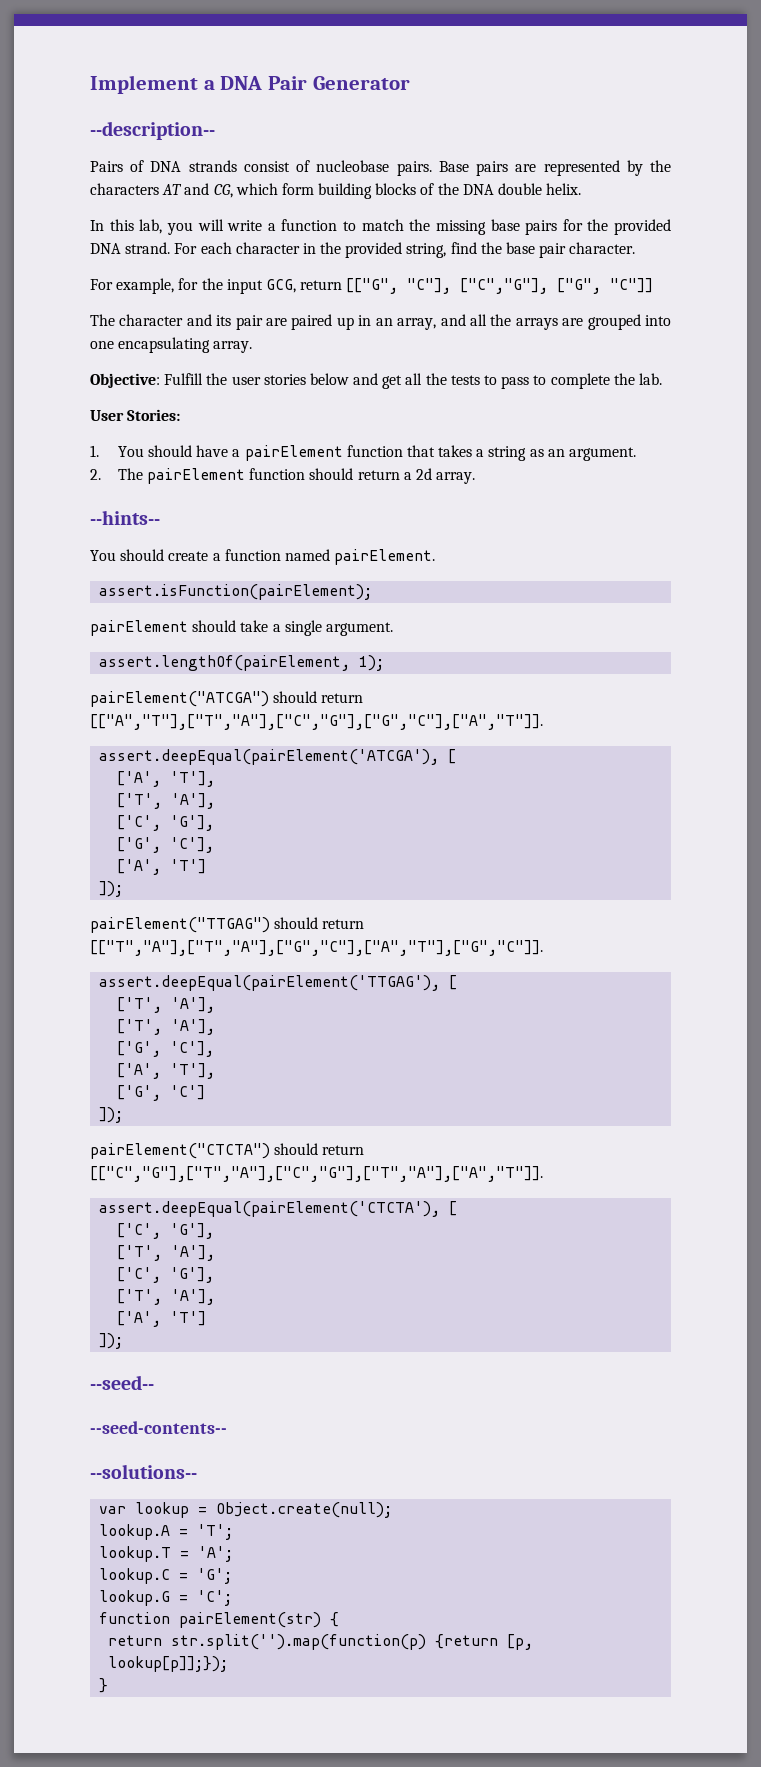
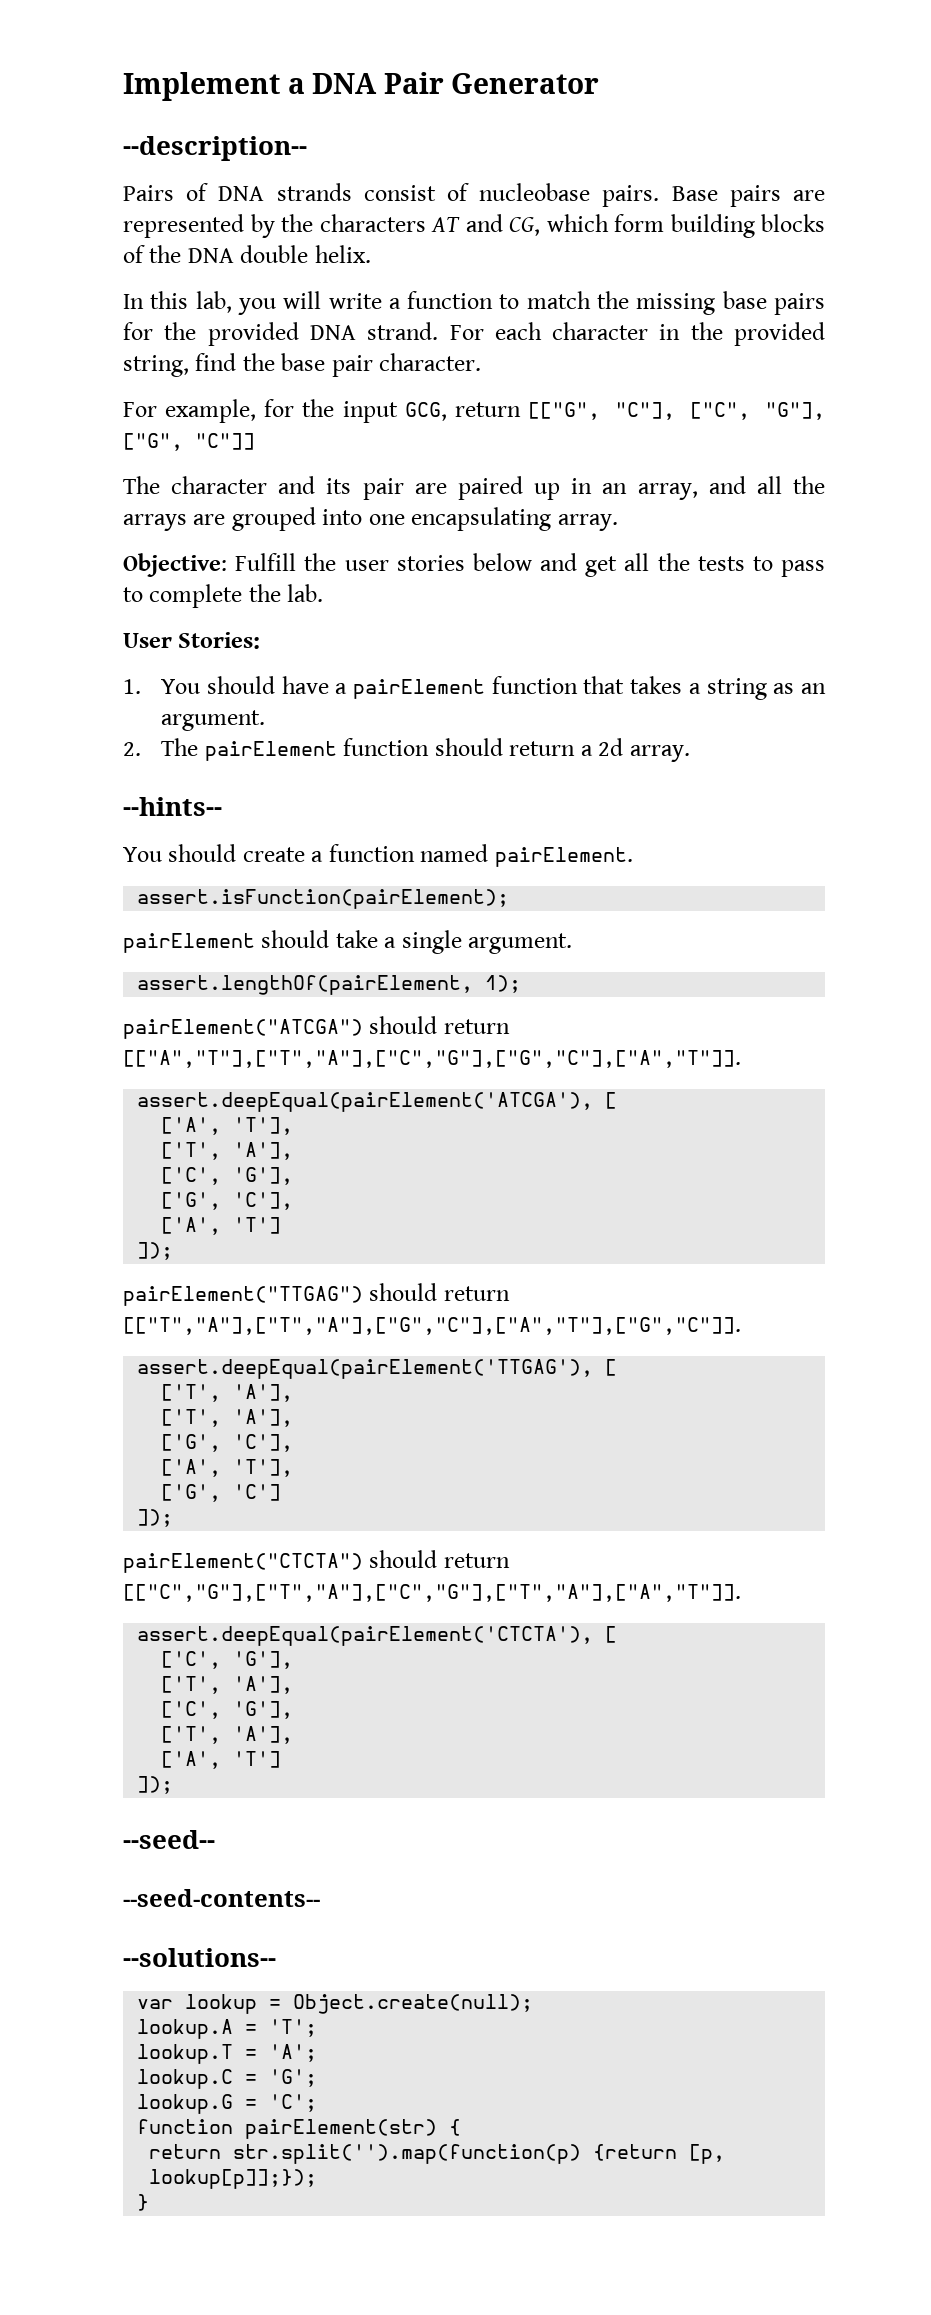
[460,278,549,294] ["C","G"], -> [689,402,826,420] ["C", "G"],

